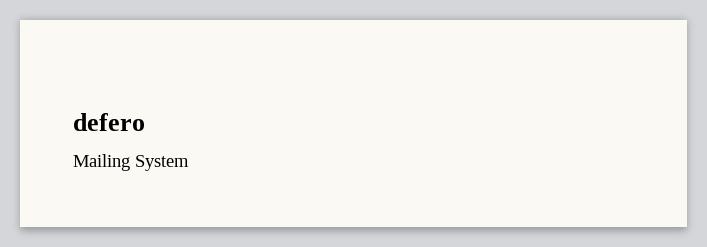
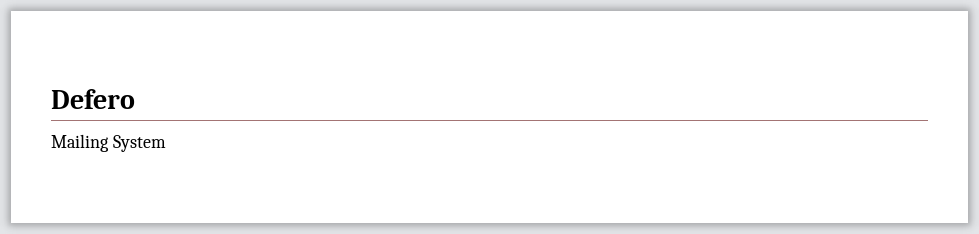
[73,113,145,131] defero -> [51,89,135,109] Defero

